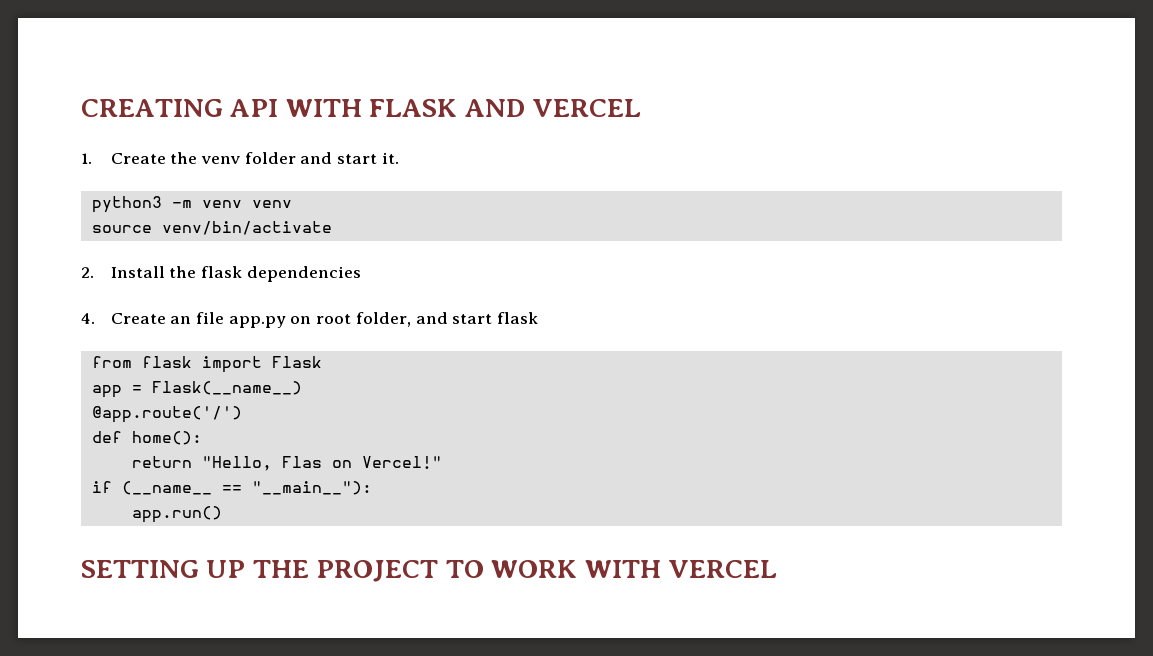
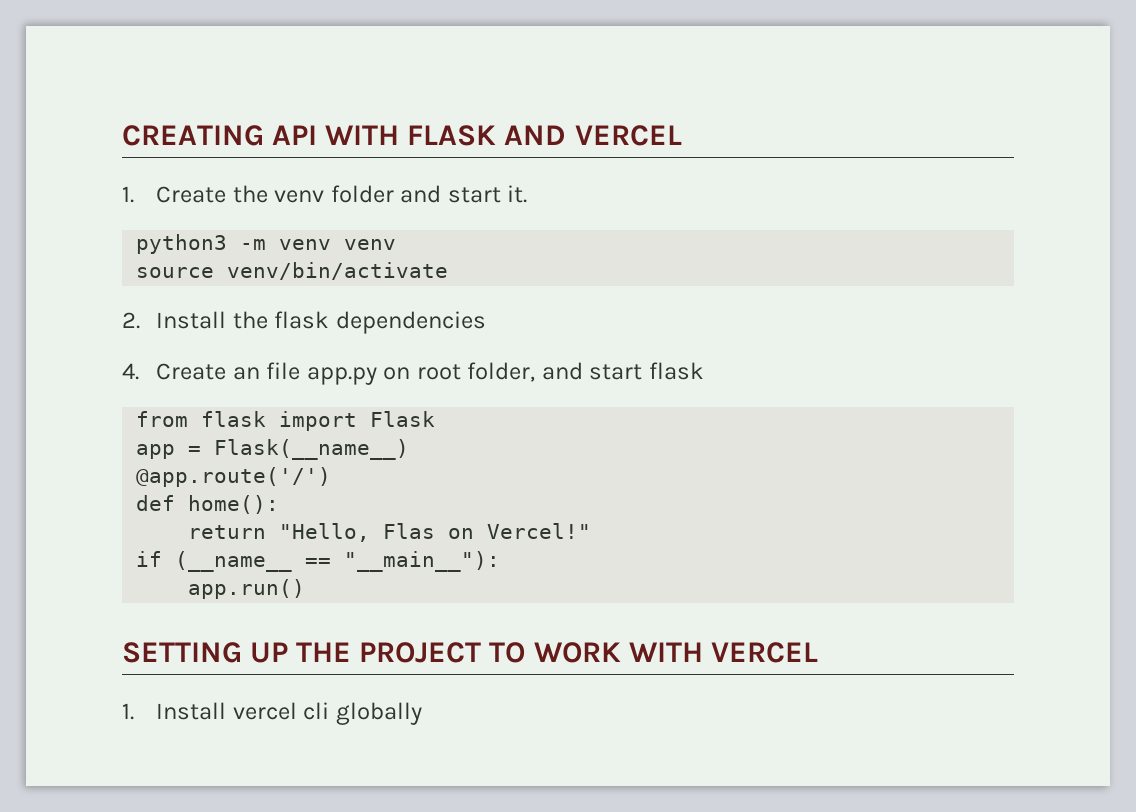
(777, 569) none -> [122,702,422,725] // 1. Install vercel cli globally

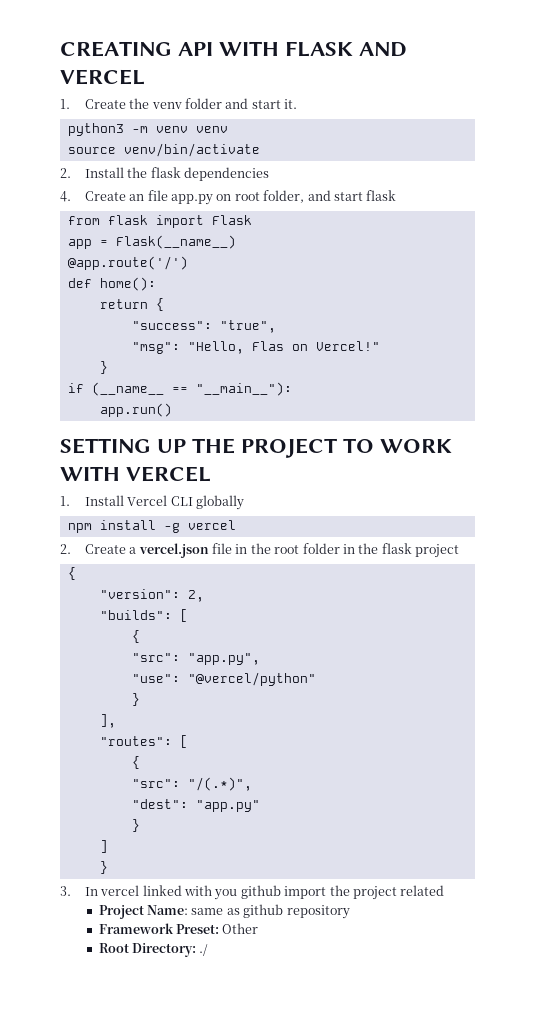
(267, 532) none -> [155,298,164,311] [131,320,276,333] [131,342,180,354] { // "success": "true", // "msg":
(592, 531) none -> [99,361,108,374] // }
[232,702,422,725] vercel cli globally -> [127,495,245,510] [67,520,236,533] [60,543,460,558] [67,567,76,580] [99,589,204,602] [99,609,188,622] [131,630,140,643] [131,653,260,665] [131,672,316,686] [131,693,140,706] [99,714,116,728] [99,735,188,748] [131,756,140,769] [131,777,252,791] [131,799,260,812] [131,819,140,832] [99,840,108,853] [99,861,108,874] [60,885,445,900] [98,904,350,919] [98,923,259,934] [98,943,209,957] Vercel CLI globally // npm install -g vercel // 2. Create a vercel.json file in the root folder in the flask project // { // "version": 2, // "builds": [ // { // "src": "app.py", // "use": "@vercel/python" // } // ], // "routes": [ // { // "src": "/(.*)", // "dest": "app.py" // } // ] // } // 3. In vercel linked with you github import the project related // Project Name: same as github repository // Framework Preset: Other // Root Directory: ./

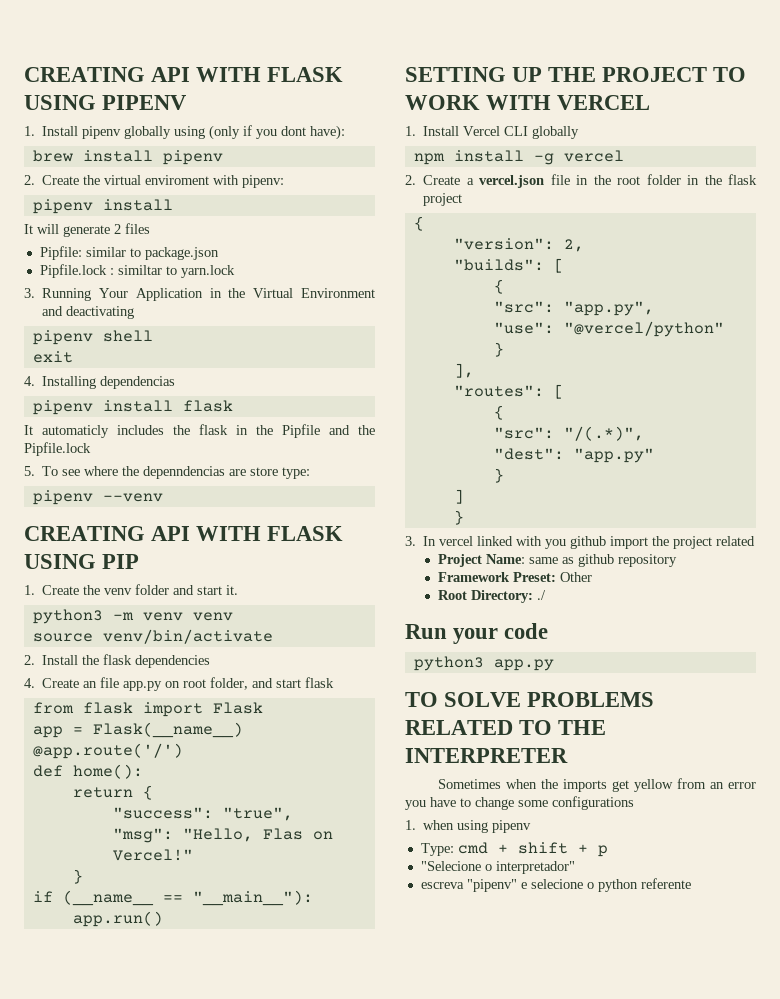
[60,41,407,57] [60,69,145,85] CREATING API WITH FLASK AND VERCEL -> [24,67,344,82] [24,95,187,110] [24,125,346,140] [32,150,223,165] [24,175,285,188] [32,199,173,214] [24,223,150,237] [39,246,219,260] [39,264,235,278] [24,288,375,301] [42,306,135,319] [32,330,153,345] [32,351,73,363] [24,376,176,389] [32,400,233,415] [24,424,375,438] [24,442,91,456] [24,466,311,479] [32,490,163,505] [24,526,344,541] [24,554,140,569] CREATING API WITH FLASK USING PIPENV // 1. Install pipenv globally using (only if you dont have): // brew install pipenv // 2. Create the virtual enviroment with pipenv: // pipenv install // It will generate 2 files // Pipfile: similar to package.json // Pipfile.lock : similtar to yarn.lock // 3. Running Your Application in the Virtual Environment and deactivating // pipenv shell // exit // 4. Installing dependencias // pipenv install flask // It automaticly includes the flask in the Pipfile and the Pipfile.lock // 5. To see where the depenndencias are store type: // pipenv --venv // CREATING API WITH FLASK USING PIP
(209, 950) none -> [405,623,549,644] [413,656,554,671] [405,692,655,707] [405,720,607,735] [405,748,568,763] [438,778,756,792] [405,796,634,810] [405,820,532,833] [420,842,608,857] [420,861,575,874] [420,878,691,892] // Run your code // python3 app.py // TO SOLVE PROBLEMS RELATED TO THE INTERPRETER // Sometimes when the imports get yellow from an error you have to change some configurations // 1. when using pipenv // Type: cmd + shift + p // "Selecione o interpretador" // escreva "pipenv" e selecione o python referente

